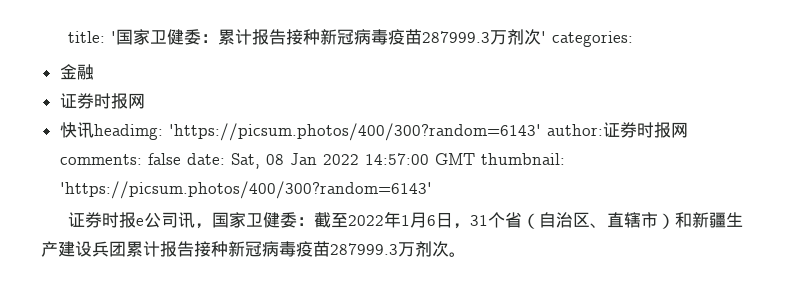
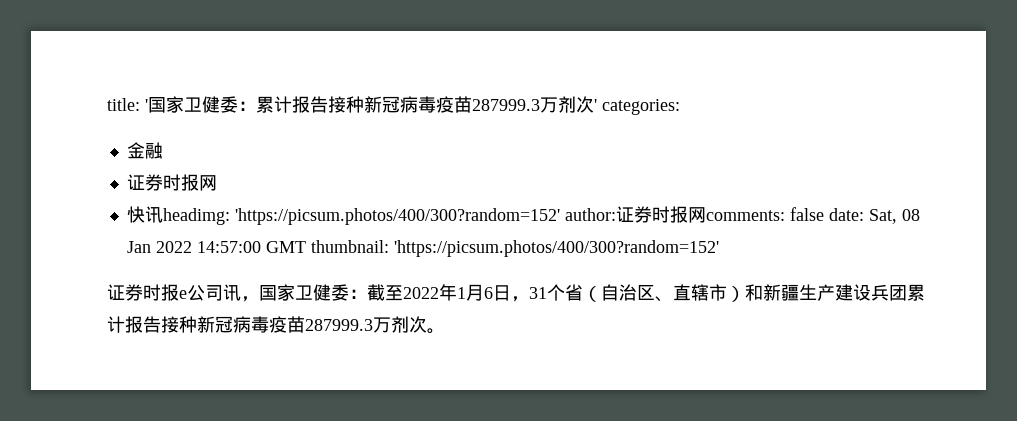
[168,123,541,141] 'https://picsum.photos/400/300?random=6143' -> [234,208,560,225] 'https://picsum.photos/400/300?random=152'
[59,181,432,199] 'https://picsum.photos/400/300?random=6143' -> [393,240,719,257] 'https://picsum.photos/400/300?random=152'

